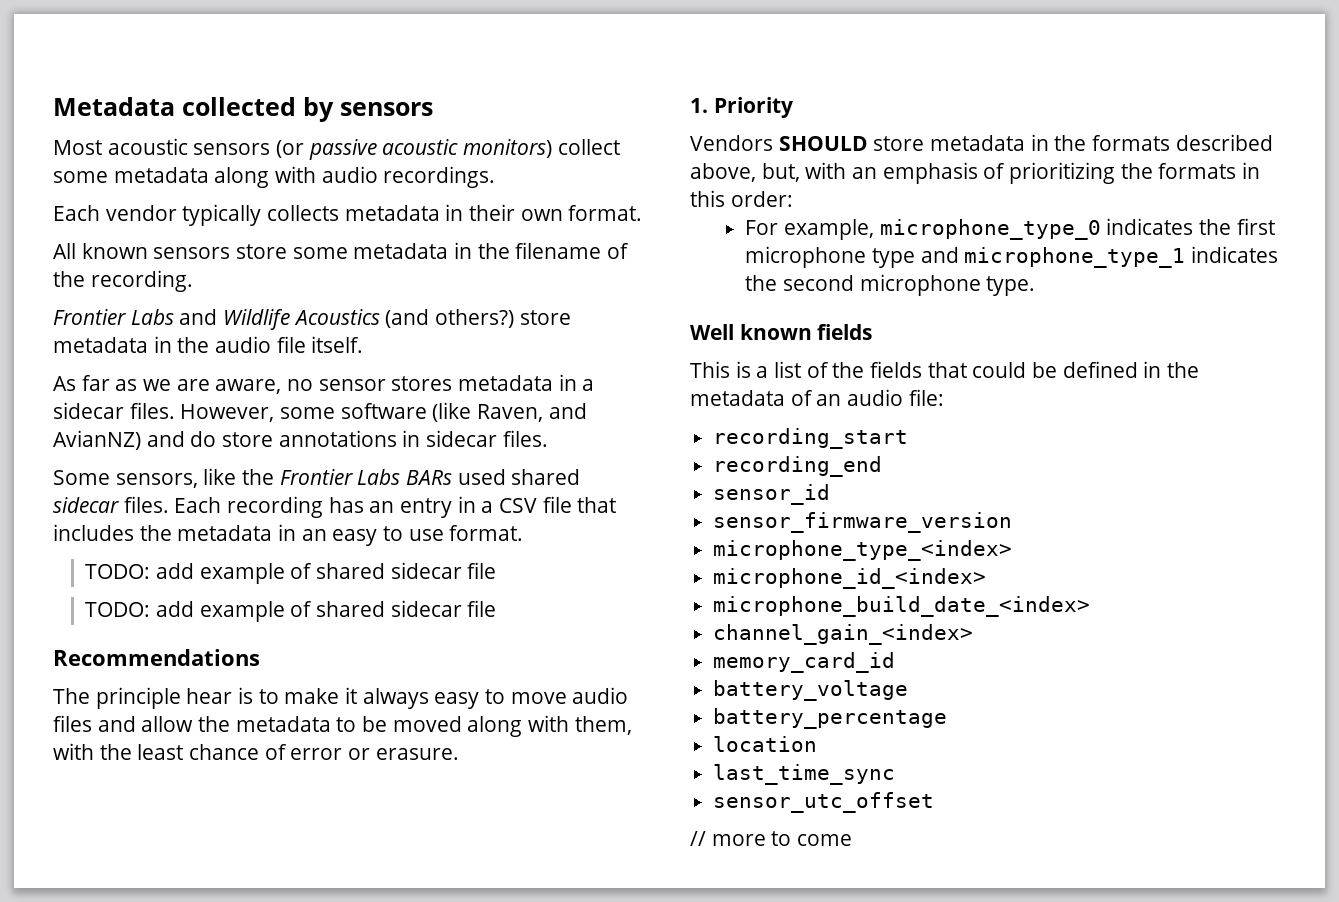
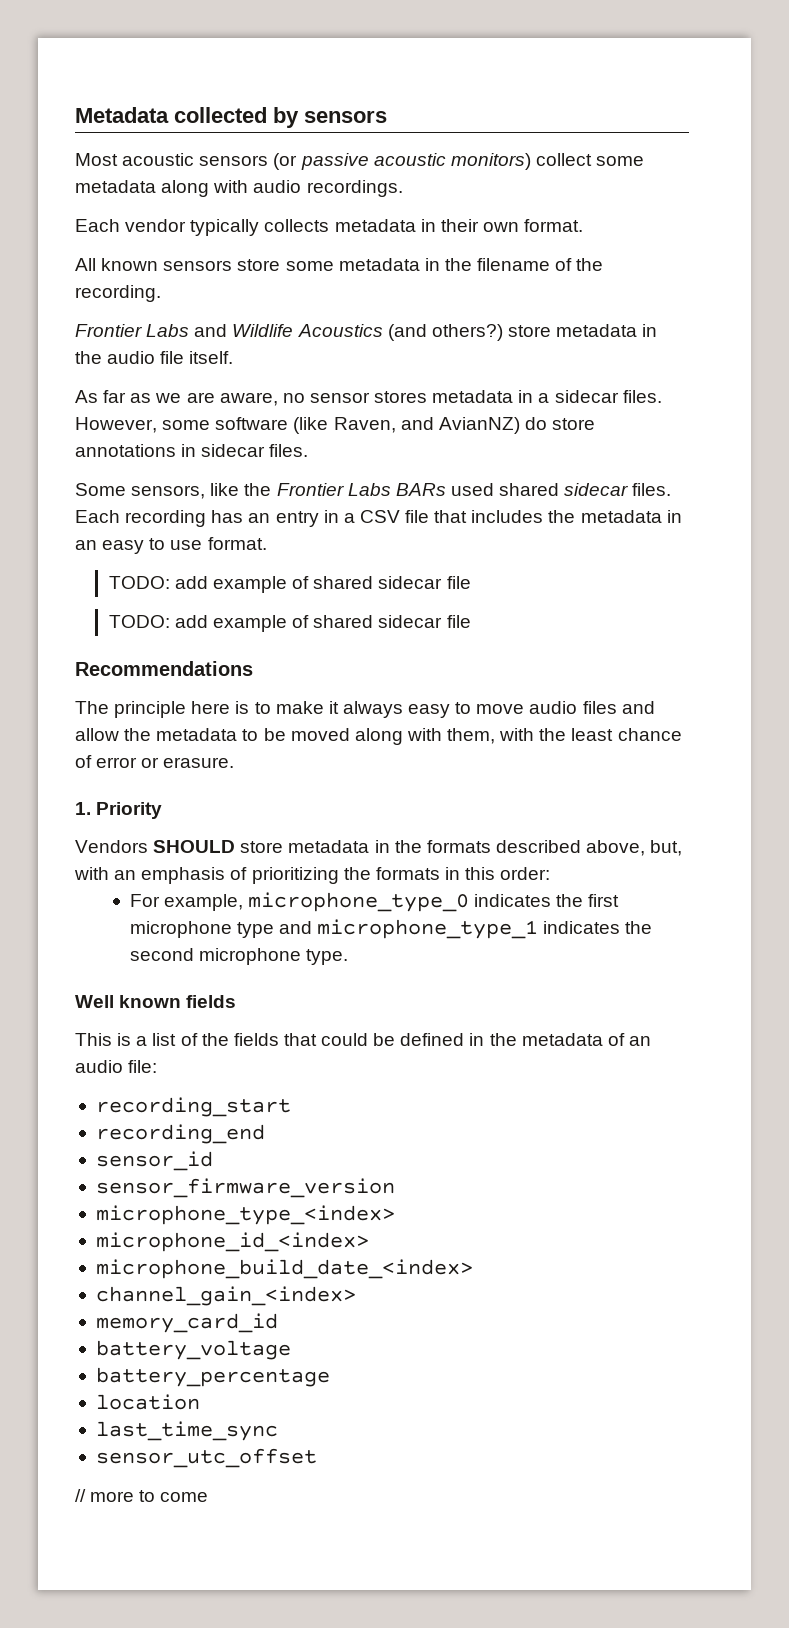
[146,431,185,447] and -> (520, 425) none
[186,688,233,704] hear -> [191,701,231,714] here

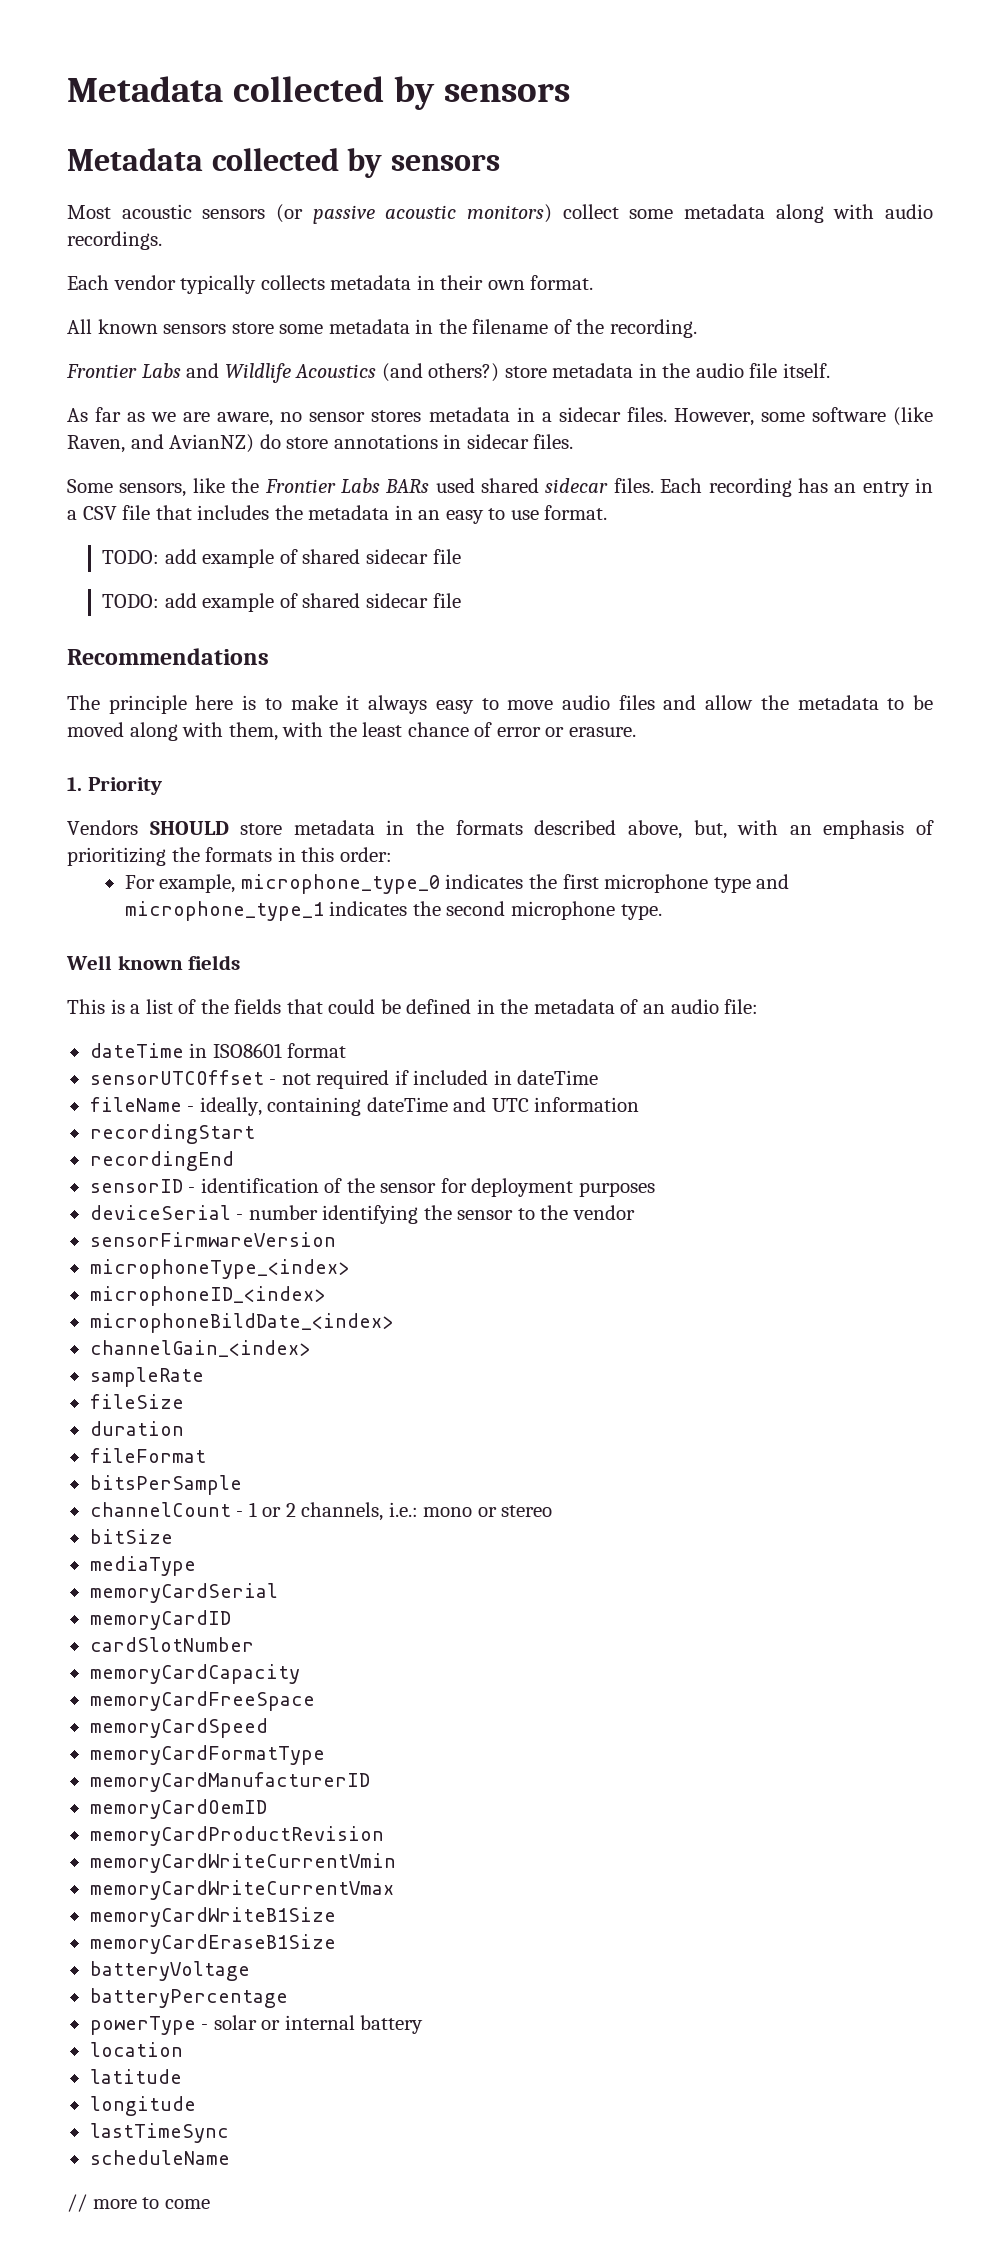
[75,107,387,128] Metadata collected by sensors -> [67,76,570,110] [67,148,500,178] Metadata collected by sensors // Metadata collected by sensors
[95,1097,291,1117] [95,1124,265,1144] [95,1151,213,1171] [95,1178,395,1198] [95,1205,395,1225] [95,1232,369,1252] [95,1259,473,1279] [95,1286,356,1306] [95,1313,278,1333] [95,1340,291,1360] [95,1367,330,1387] [95,1394,200,1410] [95,1421,278,1441] [95,1448,317,1468] recording_start // recording_end // sensor_id // sensor_firmware_version // microphone_type_<index> // microphone_id_<index> // microphone_build_date_<index> // channel_gain_<index> // memory_card_id // battery_voltage // battery_percentage // location // last_time_sync // sensor_utc_offset -> [89,1043,347,1058] [89,1070,599,1089] [89,1097,640,1116] [89,1124,255,1144] [89,1151,234,1171] [89,1178,655,1197] [89,1205,635,1224] [89,1232,336,1247] [89,1259,349,1279] [89,1286,325,1306] [89,1313,393,1333] [89,1340,310,1357] [89,1367,204,1387] [89,1394,184,1409] [89,1421,184,1436] [89,1448,206,1463] [89,1475,242,1495] [89,1502,553,1521] [89,1529,173,1544] [89,1556,196,1576] [89,1583,278,1603] [89,1610,231,1630] [89,1637,254,1652] [89,1664,300,1684] [89,1691,315,1711] [89,1718,268,1738] [89,1745,325,1765] [89,1772,370,1792] [89,1799,267,1819] [89,1826,384,1846] [89,1853,396,1873] [89,1880,394,1900] [89,1907,336,1927] [89,1934,336,1954] [89,1961,250,1981] [89,1988,288,2008] [89,2015,424,2035] [89,2042,183,2057] [89,2069,182,2084] [89,2096,196,2116] [89,2123,229,2143] [89,2150,230,2165] dateTime in ISO8601 format // sensorUTCOffset - not required if included in dateTime // fileName - ideally, containing dateTime and UTC information // recordingStart // recordingEnd // sensorID - identification of the sensor for deployment purposes // deviceSerial - number identifying the sensor to the vendor // sensorFirmwareVersion // microphoneType_<index> // microphoneID_<index> // microphoneBildDate_<index> // channelGain_<index> // sampleRate // fileSize // duration // fileFormat // bitsPerSample // channelCount - 1 or 2 channels, i.e.: mono or stereo // bitSize // mediaType // memoryCardSerial // memoryCardID // cardSlotNumber // memoryCardCapacity // memoryCardFreeSpace // memoryCardSpeed // memoryCardFormatType // memoryCardManufacturerID // memoryCardOemID // memoryCardProductRevision // memoryCardWriteCurrentVmin // memoryCardWriteCurrentVmax // memoryCardWriteB1Size // memoryCardEraseB1Size // batteryVoltage // batteryPercentage // powerType - solar or internal battery // location // latitude // longitude // lastTimeSync // scheduleName

